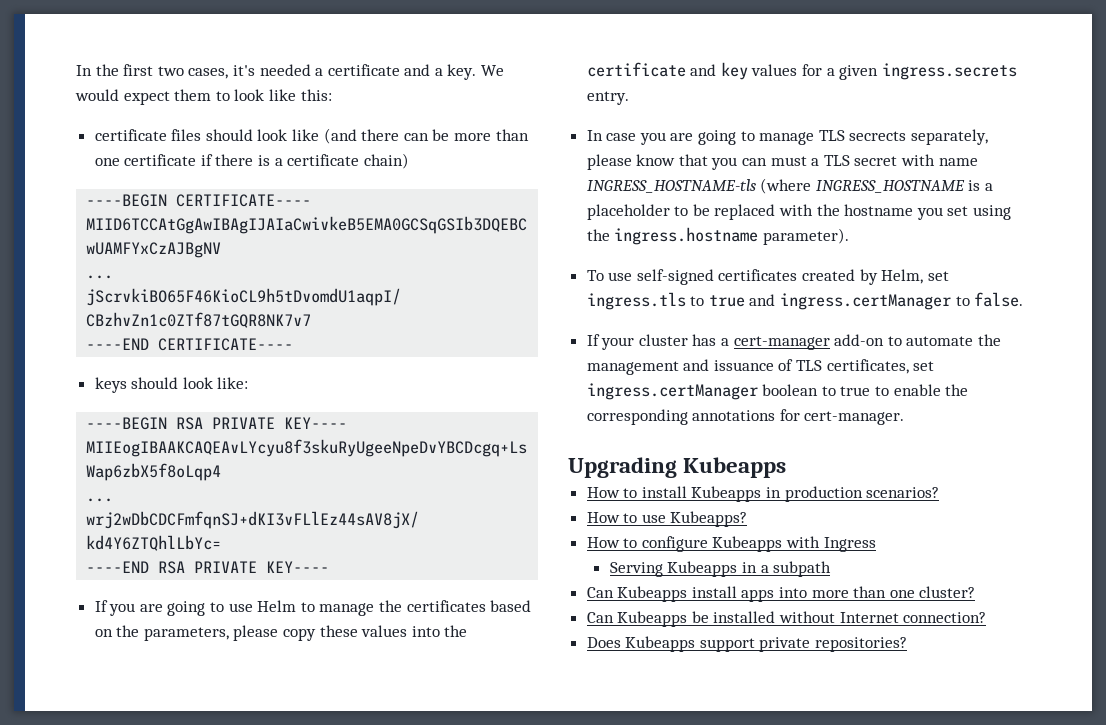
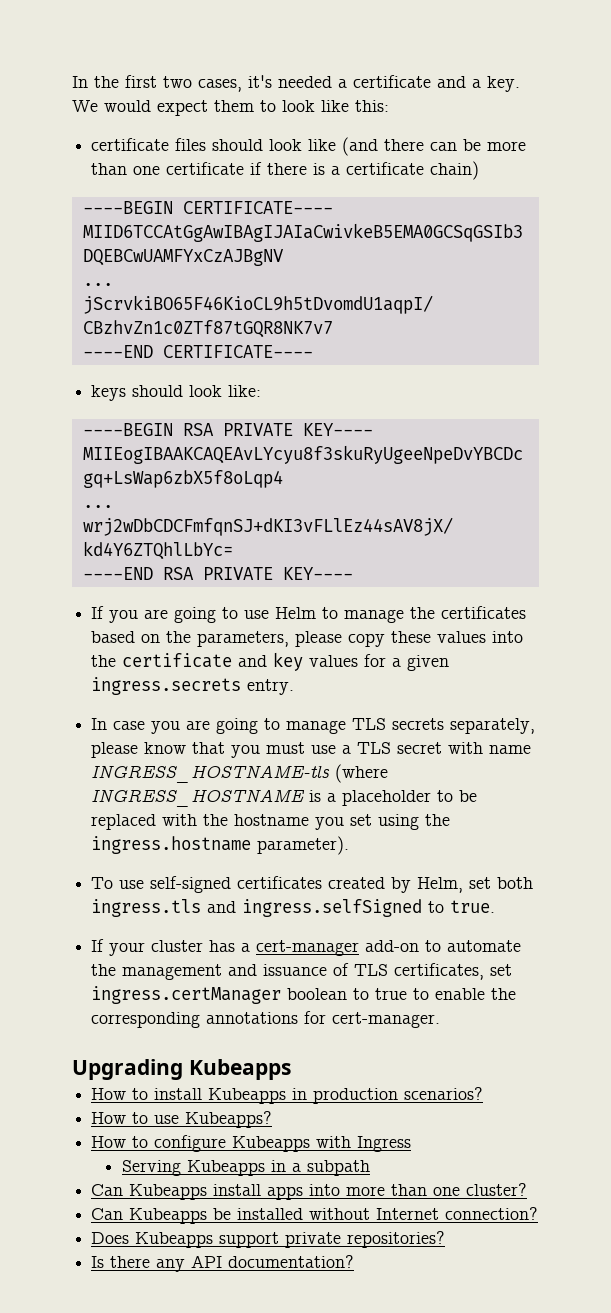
[849,131,907,141] secrects -> [392,718,445,730] secrets
[742,156,807,166] can must -> [266,742,337,754] must use
[586,292,1024,310] ingress.tls to true and ingress.certManager to false. -> [497,877,534,889] [91,899,496,917] both ingress.tls and ingress.selfSigned to true.
(908, 644) none -> [91,1255,355,1272] // Is there any API documentation?

